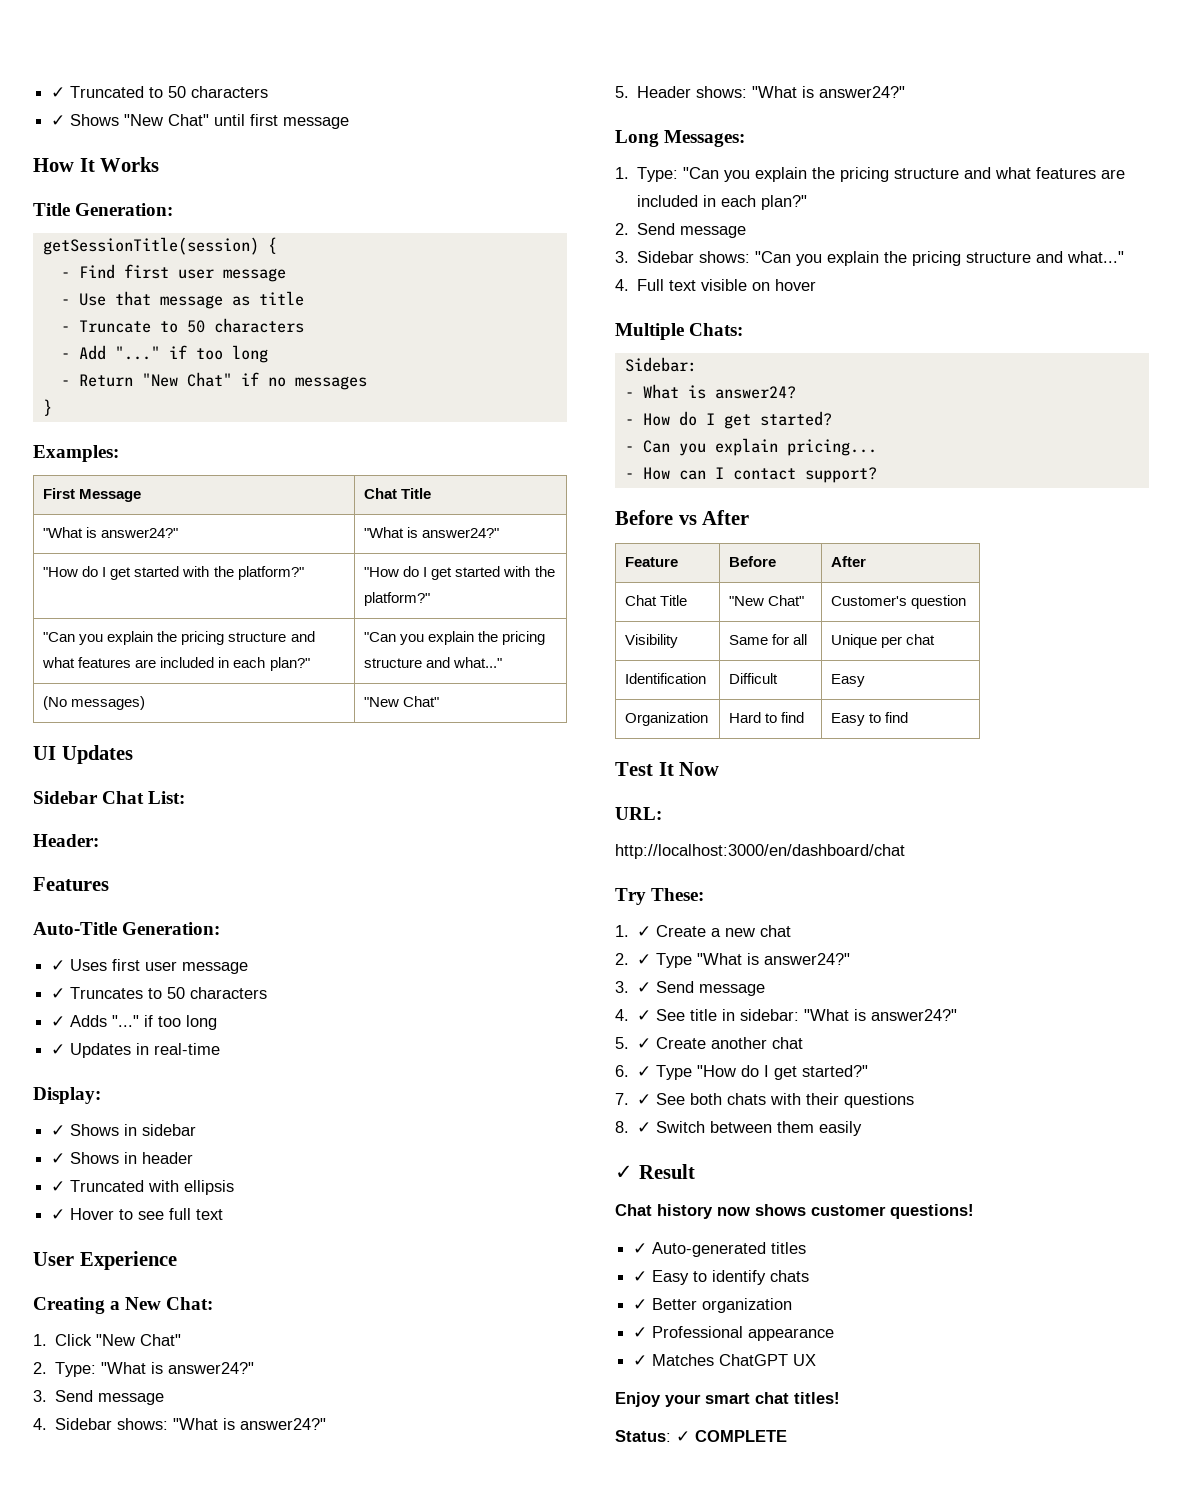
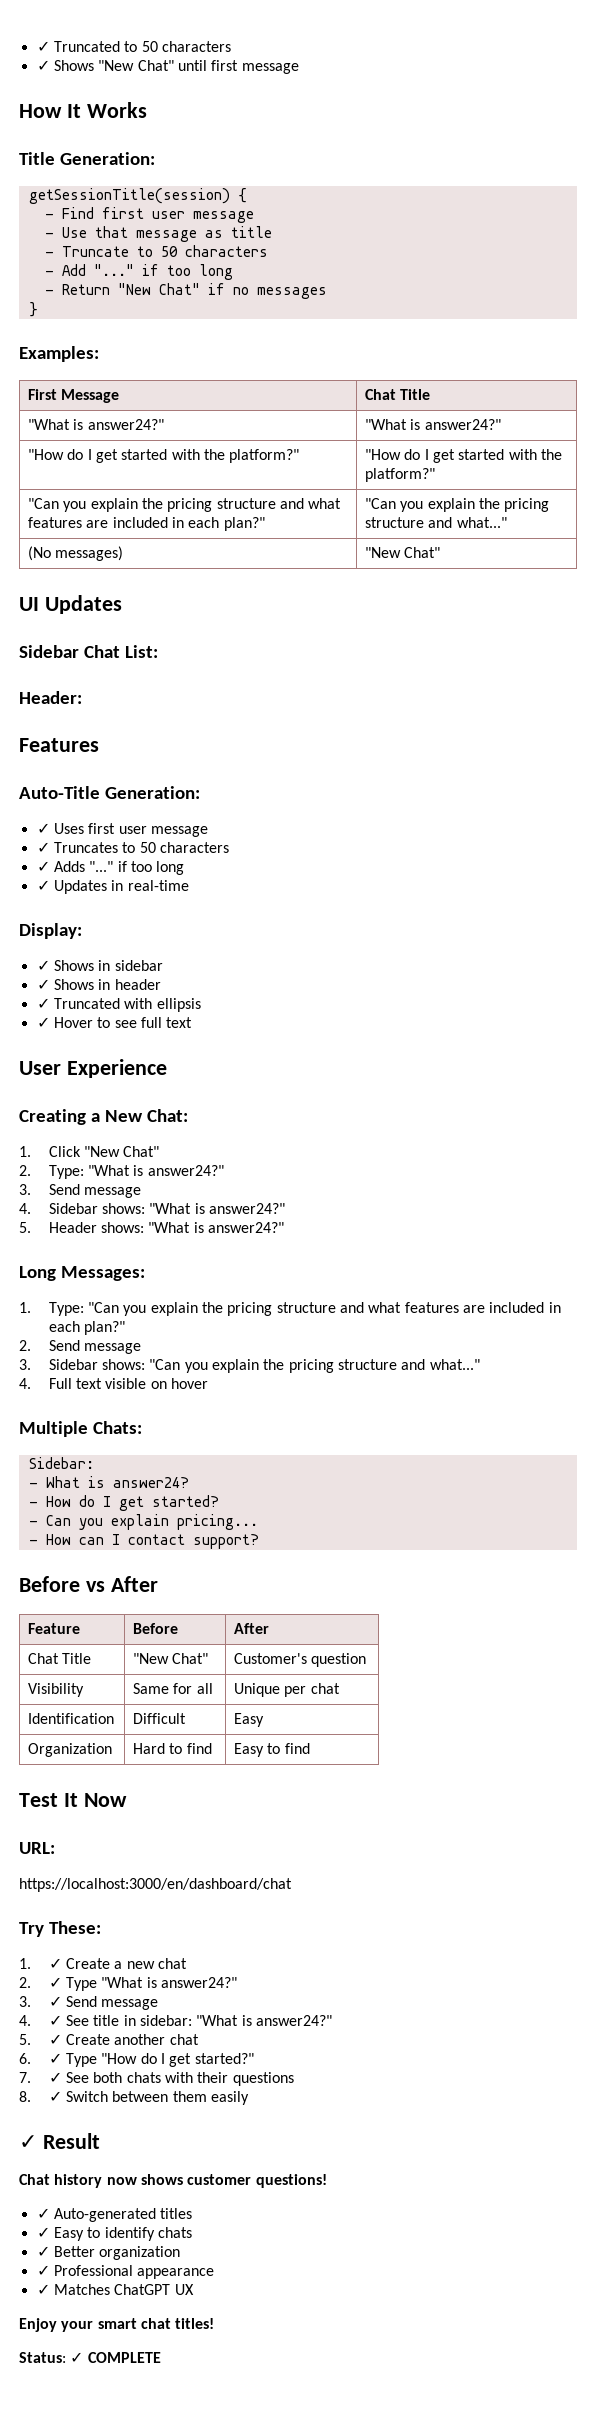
[615,844,905,859] http://localhost:3000/en/dashboard/chat -> [19,1878,292,1892] https://localhost:3000/en/dashboard/chat

